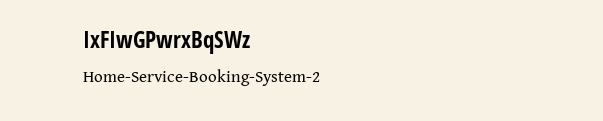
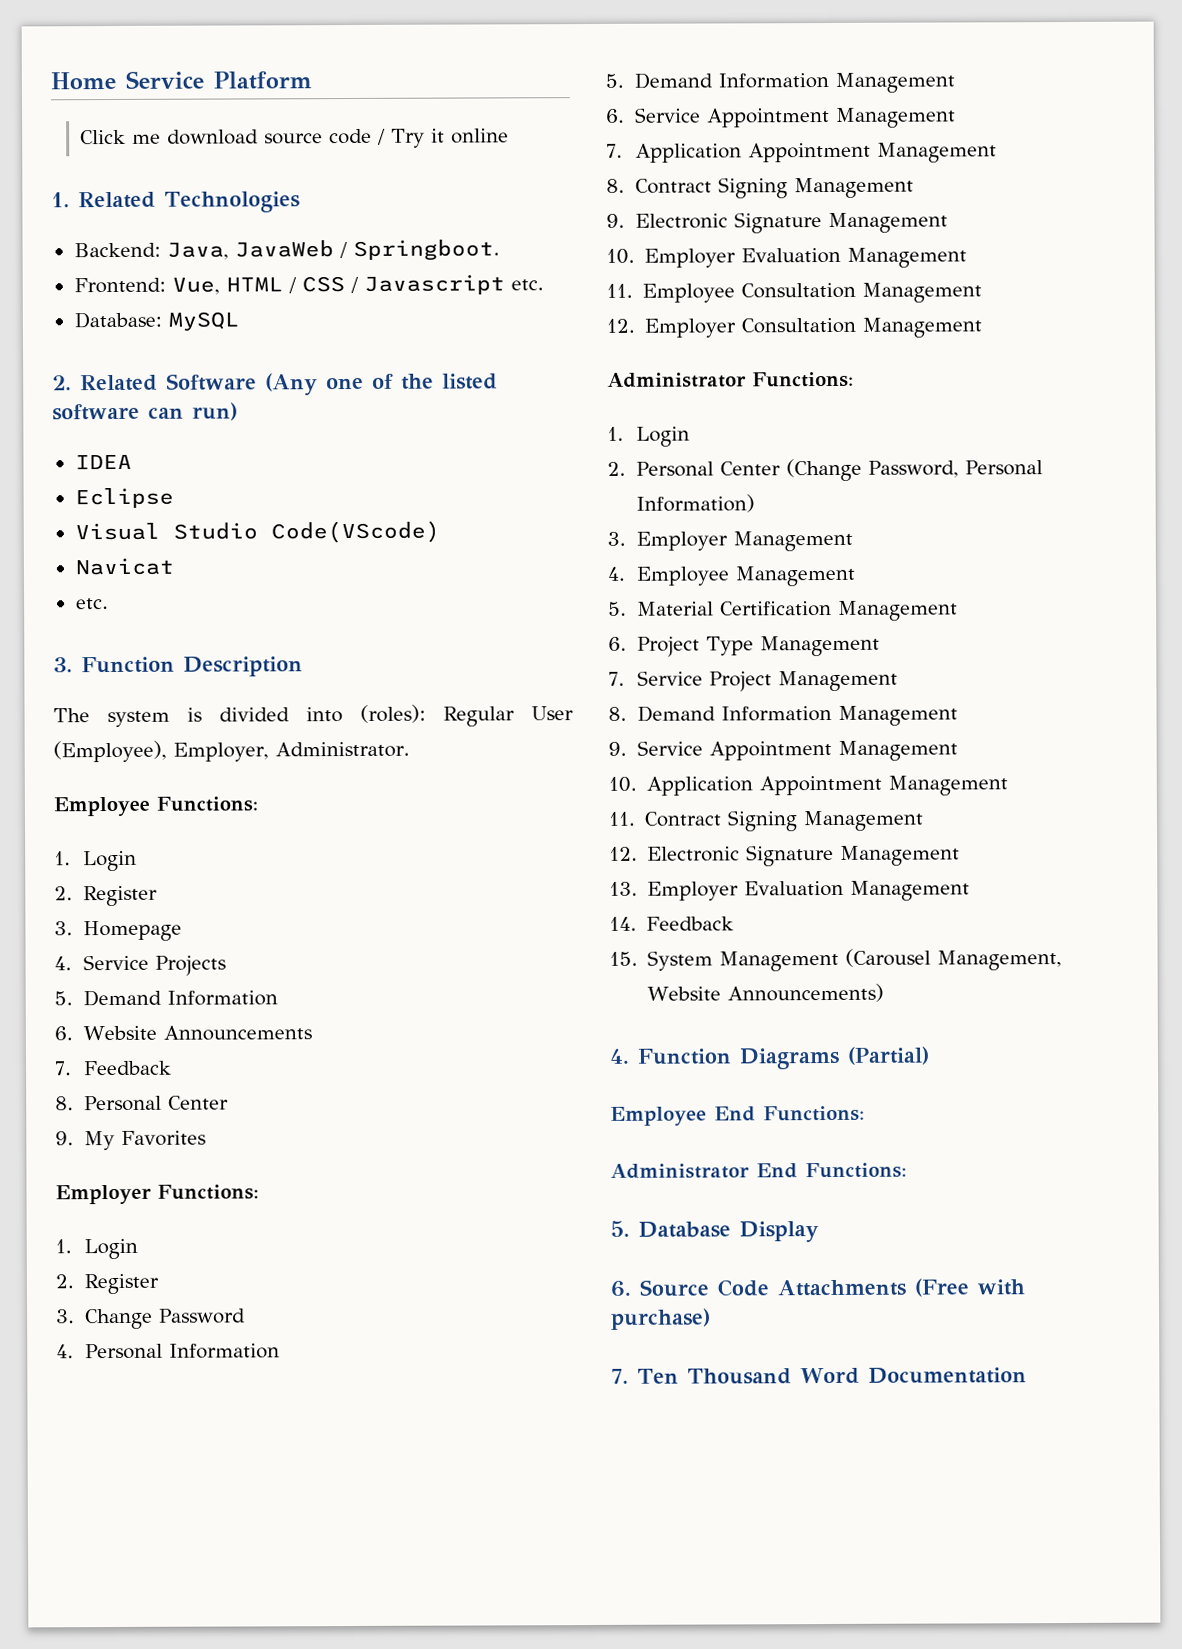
[83,31,250,54] [83,69,320,86] IxFIwGPwrxBqSWz // Home-Service-Booking-System-2 -> [50,70,312,90] [80,128,510,148] [51,191,300,213] [73,239,500,261] [73,274,544,295] [73,311,239,331] [52,373,498,396] [52,402,238,421] [74,454,132,470] [74,487,174,509] [74,520,440,544] [74,557,174,576] [75,598,109,610] [53,656,303,677] [53,704,574,728] [53,740,410,763] [53,796,258,817] [54,850,138,872] [54,885,159,907] [54,920,183,942] [54,954,227,976] [54,989,279,1007] [54,1025,313,1041] [54,1060,173,1076] [55,1095,230,1112] [55,1130,207,1151] [55,1184,259,1205] [55,1238,139,1260] [55,1273,160,1295] [56,1308,247,1330] [56,1343,281,1360] [605,72,956,93] [606,107,957,128] [606,142,998,163] [606,177,915,199] [606,212,949,234] [606,247,968,268] [606,282,983,303] [606,317,983,338] [607,371,854,388] [607,426,691,447] [607,458,1044,482] [636,494,756,513] [607,530,854,552] [607,565,857,587] [608,600,959,621] [608,635,881,657] [608,670,899,692] [608,705,959,726] [608,740,959,761] [608,775,1009,796] [608,810,925,832] [609,844,961,867] [609,880,971,901] [609,916,735,931] [609,948,1063,972] [647,983,885,1003] [609,1046,930,1070] [610,1105,865,1126] [610,1162,907,1179] [610,1220,819,1243] [610,1278,1025,1297] [611,1308,711,1330] [611,1367,1027,1385] Home Service Platform // Click me download source code / Try it online // 1. Related Technologies // Backend: Java, JavaWeb / Springboot. // Frontend: Vue, HTML / CSS / Javascript etc. // Database: MySQL // 2. Related Software (Any one of the listed software can run) // IDEA // Eclipse // Visual Studio Code(VScode) // Navicat // etc. // 3. Function Description // The system is divided into (roles): Regular User (Employee), Employer, Administrator. // Employee Functions: // 1. Login // 2. Register // 3. Homepage // 4. Service Projects // 5. Demand Information // 6. Website Announcements // 7. Feedback // 8. Personal Center // 9. My Favorites // Employer Functions: // 1. Login // 2. Register // 3. Change Password // 4. Personal Information // 5. Demand Information Management // 6. Service Appointment Management // 7. Application Appointment Management // 8. Contract Signing Management // 9. Electronic Signature Management // 10. Employer Evaluation Management // 11. Employee Consultation Management // 12. Employer Consultation Management // Administrator Functions: // 1. Login // 2. Personal Center (Change Password, Personal Information) // 3. Employer Management // 4. Employee Management // 5. Material Certification Management // 6. Project Type Management // 7. Service Project Management // 8. Demand Information Management // 9. Service Appointment Management // 10. Application Appointment Management // 11. Contract Signing Management // 12. Electronic Signature Management // 13. Employer Evaluation Management // 14. Feedback // 15. System Management (Carousel Management, Website Announcements) // 4. Function Diagrams (Partial) // Employee End Functions: // Administrator End Functions: // 5. Database Display // 6. Source Code Attachments (Free with purchase) // 7. Ten Thousand Word Documentation

